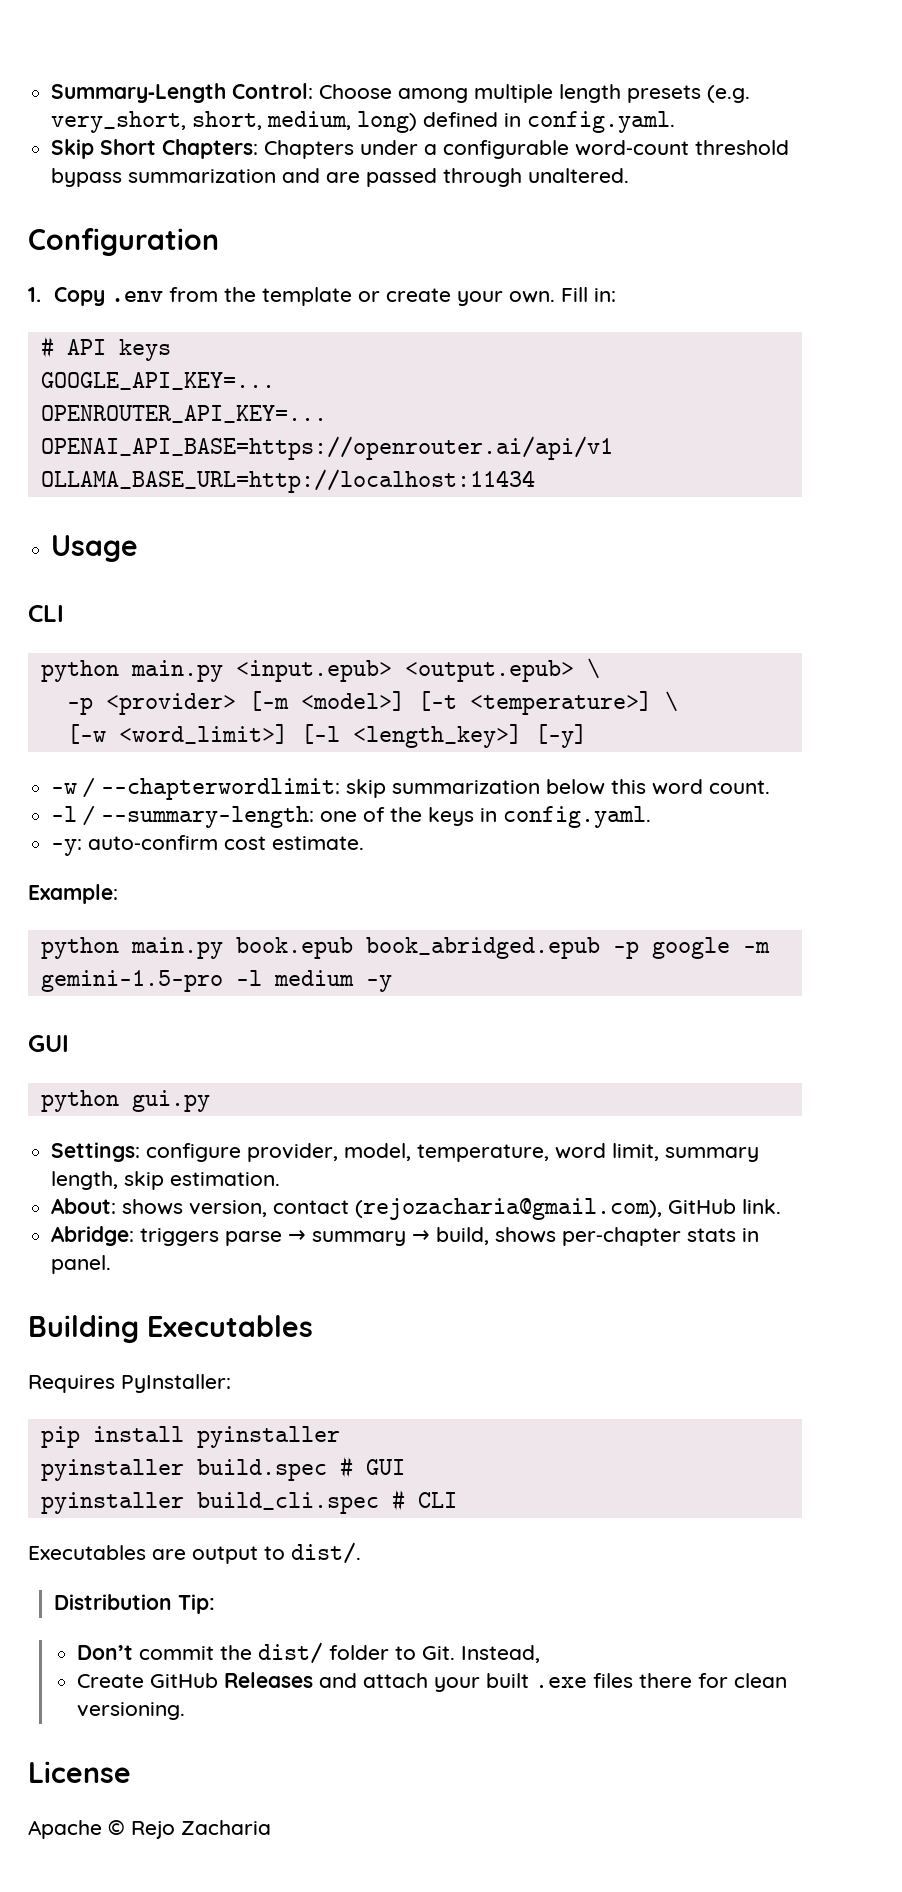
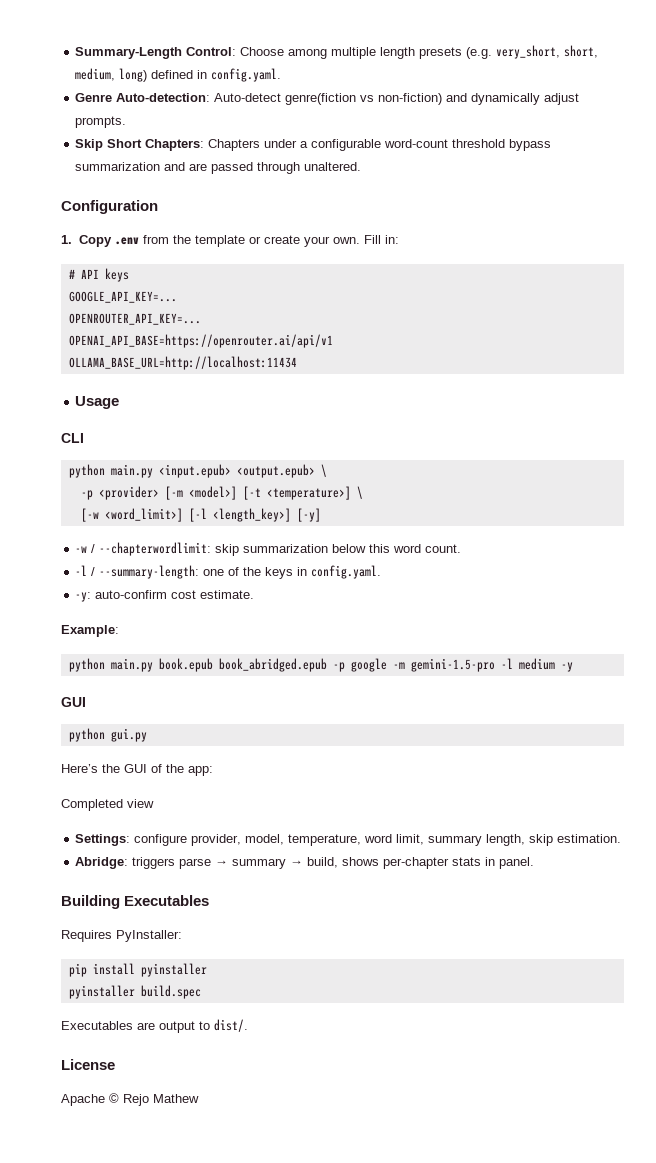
(676, 122) none -> [75,93,580,105] [75,116,127,128] // Genre Auto-detection: Auto-detect genre(fiction vs non-fiction) and dynamically adjust prompts.
(210, 1101) none -> [61,764,213,776] [61,799,154,811] // Here’s the GUI of the app: // Completed view
[51,1198,782,1220] // About: shows version, contact (rejozacharia@gmail.com), GitHub link. -> (622, 838) none
[339,1456,405,1478] [40,1489,457,1514] # GUI // pyinstaller build_cli.spec # CLI -> (201, 992) none
[53,1594,215,1614] [76,1642,540,1664] [76,1672,787,1692] [76,1702,185,1720] // Distribution Tip: // Don’t commit the dist/ folder to Git. Instead, // Create GitHub Releases and attach your built .exe files there for clean versioning. -> (248, 1025) none
[181,1820,271,1835] Zacharia -> [153,1094,199,1103] Mathew

